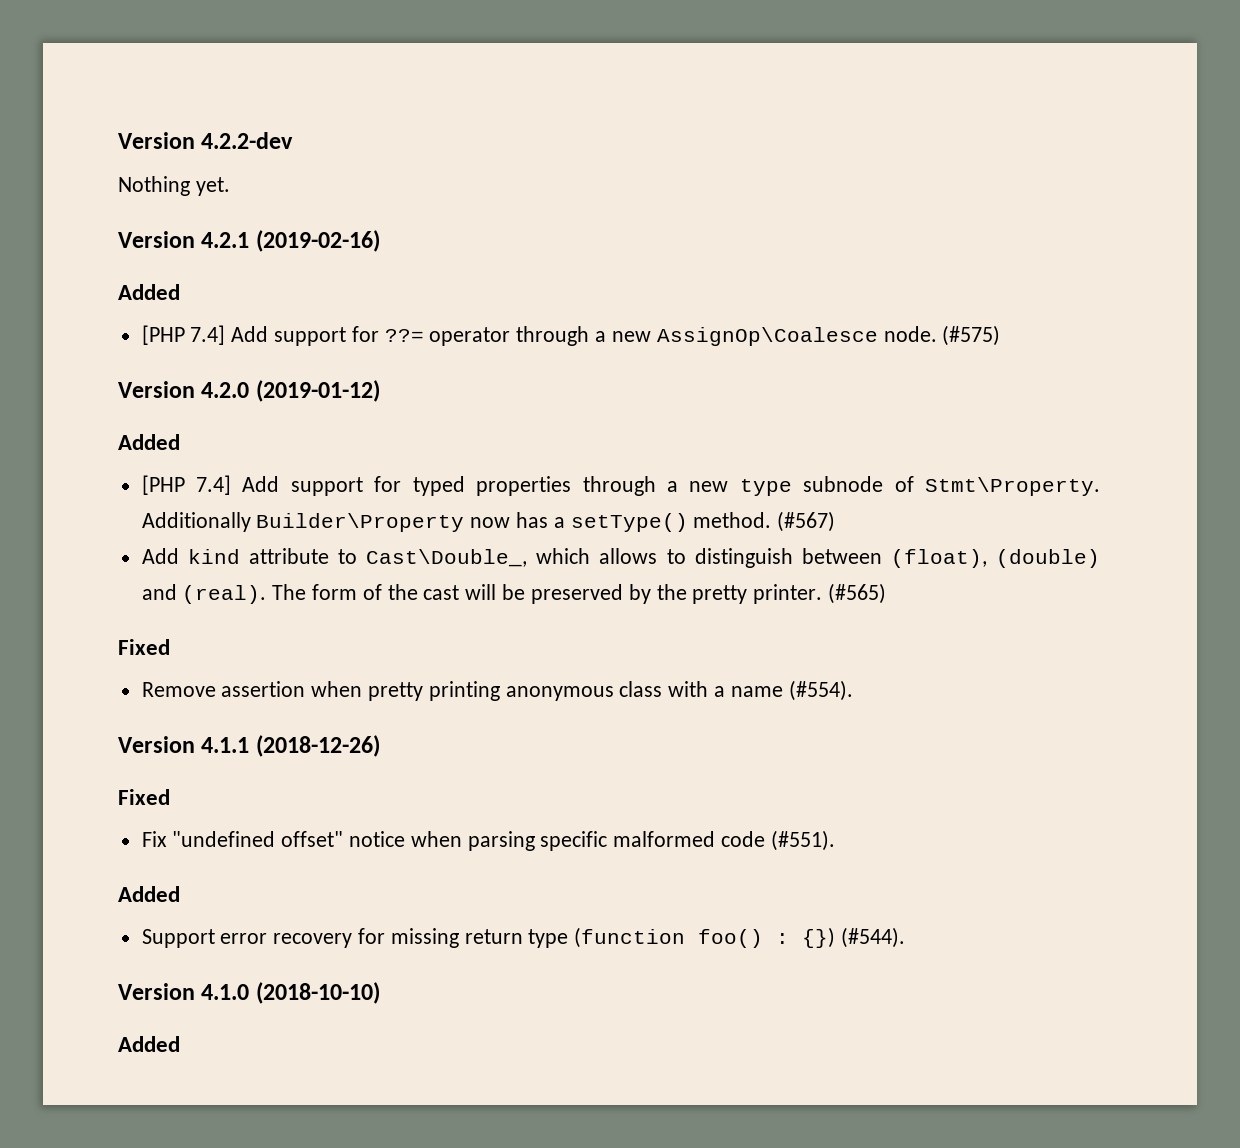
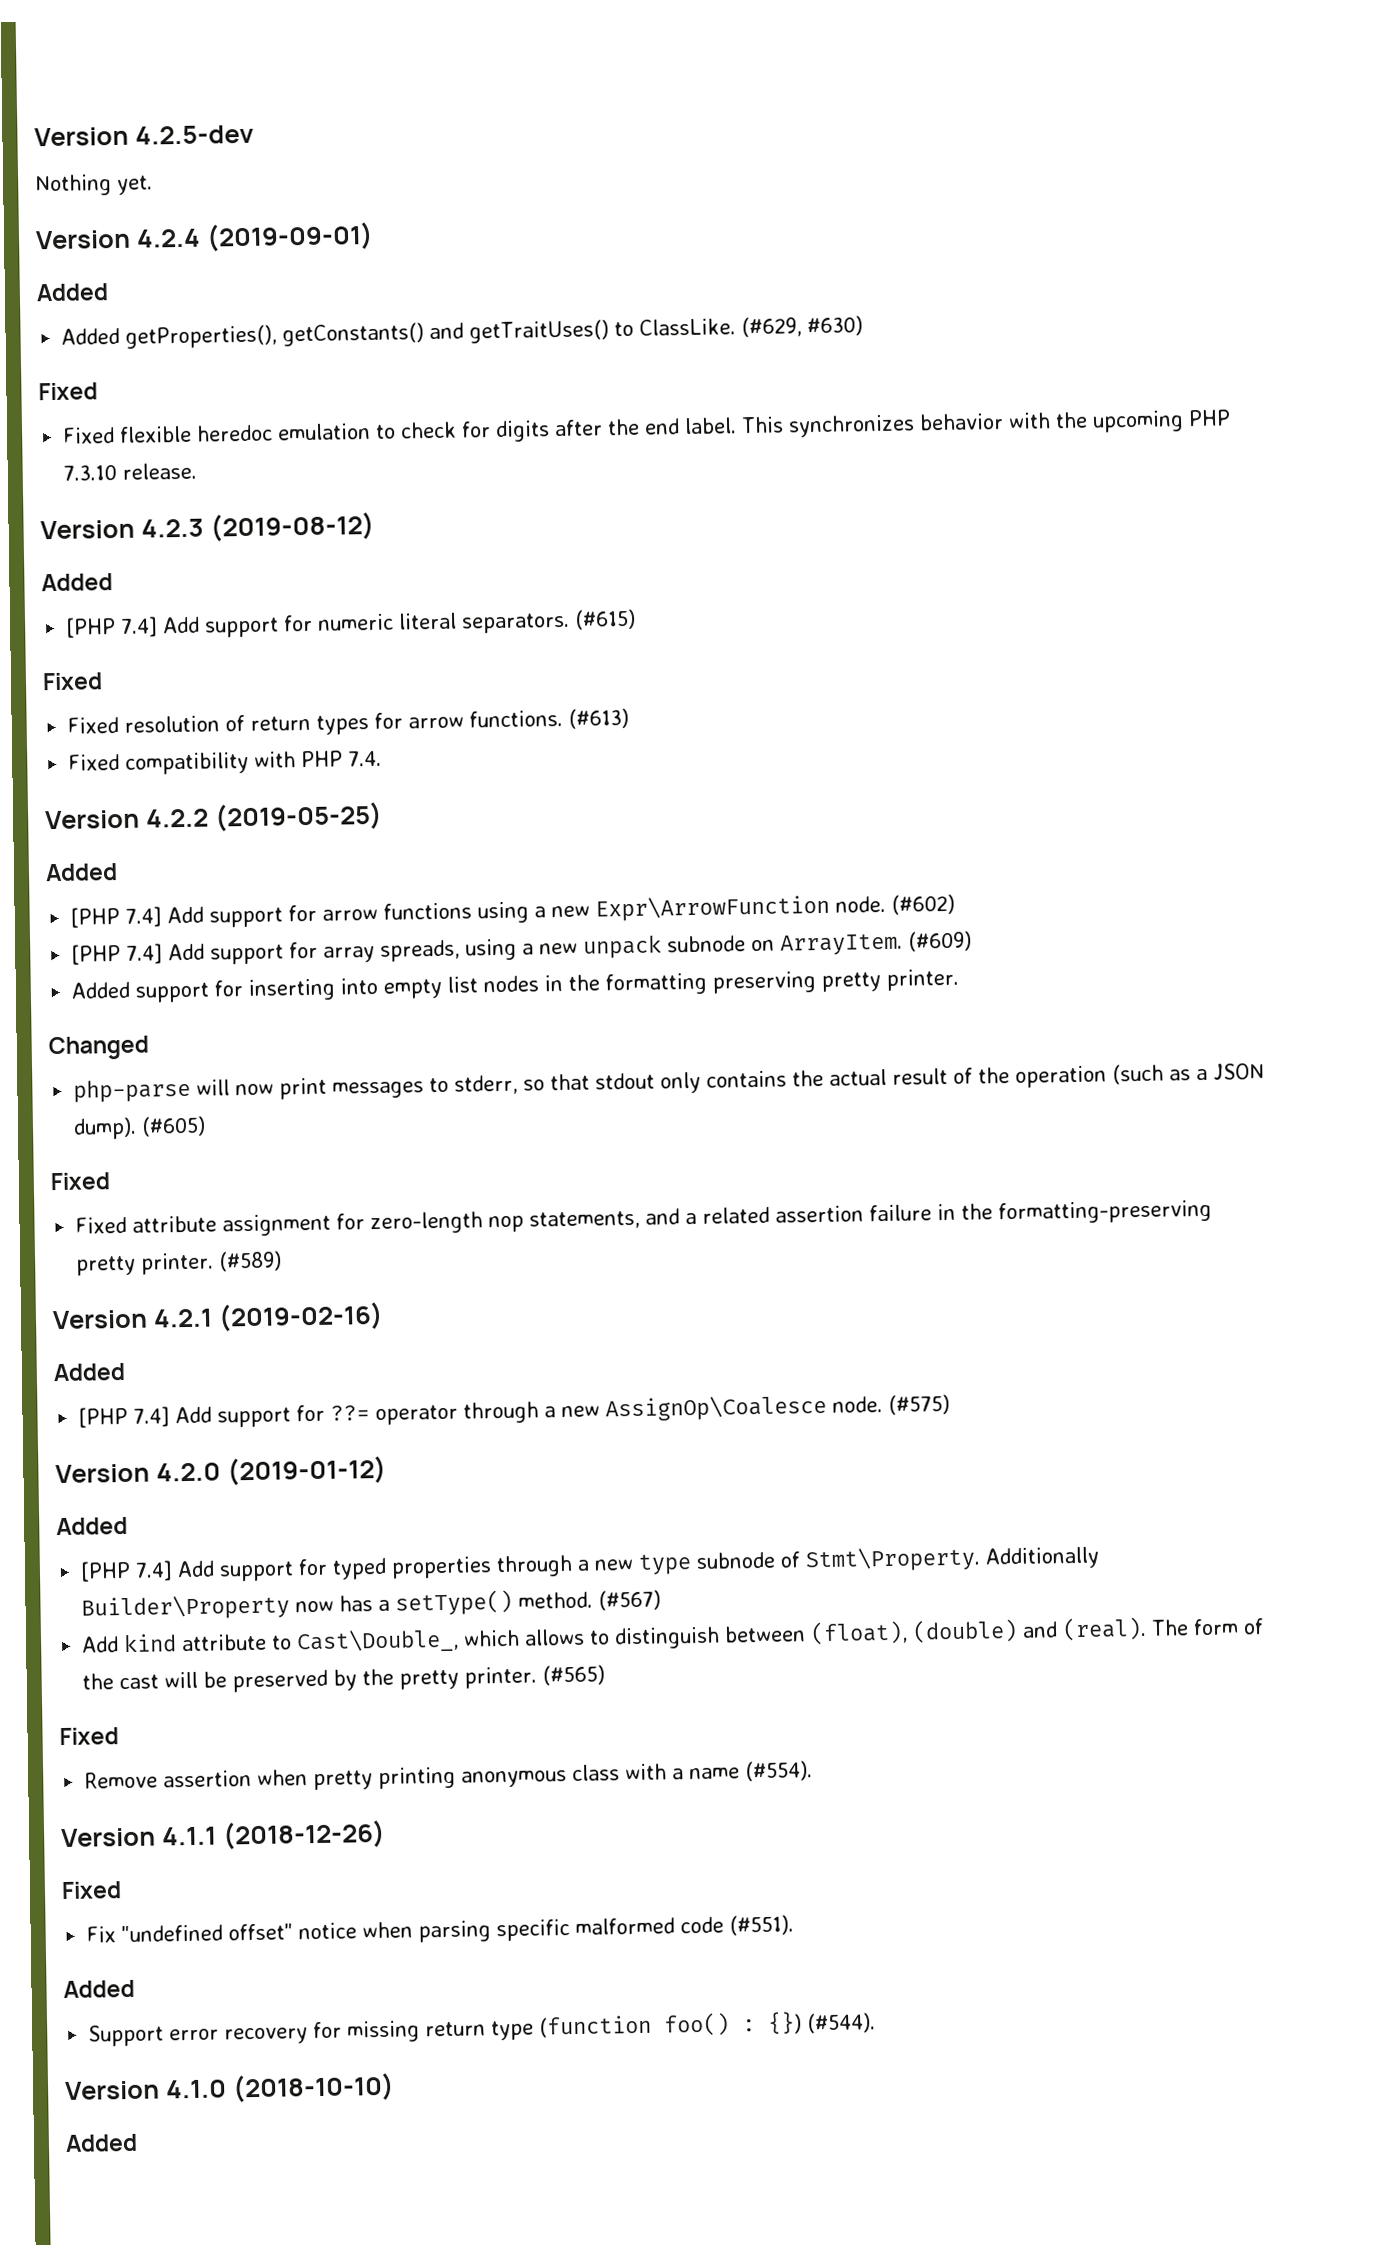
[118,132,294,149] Version 4.2.2-dev -> [34,124,254,147] Version 4.2.5-dev
(230, 186) none -> [35,221,374,252] [36,283,109,302] [61,315,864,349] [38,382,98,401] [63,409,1232,444] [63,462,198,481] [40,511,375,542] [41,573,113,592] [65,608,637,638] [42,672,103,691] [67,707,630,735] [68,750,383,775] [45,801,383,832] [45,863,118,882] [70,893,956,928] [71,930,973,965] [71,968,960,1003] [48,1035,149,1061] [73,1063,1266,1103] [73,1115,207,1140] [50,1172,110,1191] [75,1199,1213,1237] [76,1250,283,1276] // Version 4.2.4 (2019-09-01) // Added // Added getProperties(), getConstants() and getTraitUses() to ClassLike. (#629, #630) // Fixed // Fixed flexible heredoc emulation to check for digits after the end label. This synchronizes behavior with the upcoming PHP 7.3.10 release. // Version 4.2.3 (2019-08-12) // Added // [PHP 7.4] Add support for numeric literal separators. (#615) // Fixed // Fixed resolution of return types for arrow functions. (#613) // Fixed compatibility with PHP 7.4. // Version 4.2.2 (2019-05-25) // Added // [PHP 7.4] Add support for arrow functions using a new Expr\ArrowFunction node. (#602) // [PHP 7.4] Add support for array spreads, using a new unpack subnode on ArrayItem. (#609) // Added support for inserting into empty list nodes in the formatting preserving pretty printer. // Changed // php-parse will now print messages to stderr, so that stdout only contains the actual result of the operation (such as a JSON dump). (#605) // Fixed // Fixed attribute assignment for zero-length nop statements, and a related assertion failure in the formatting-preserving pretty printer. (#589)

